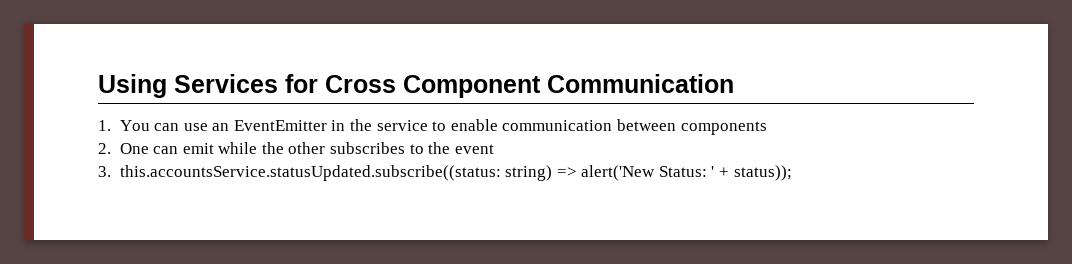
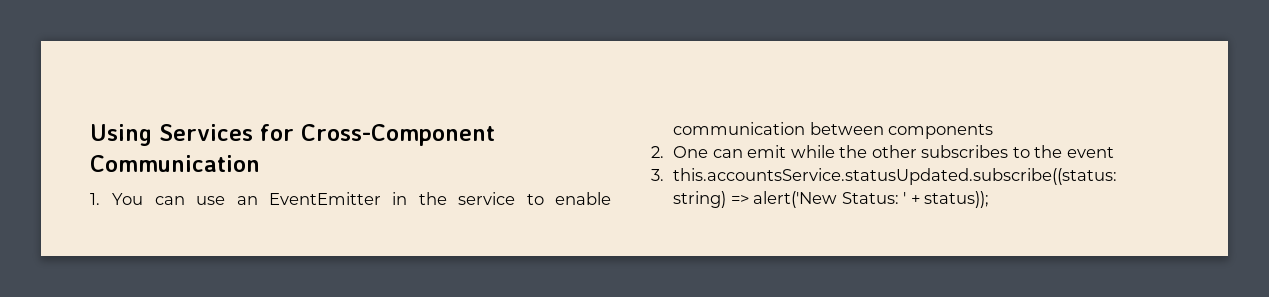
[325,75,541,98] Cross Component -> [301,124,495,146] Cross-Component

